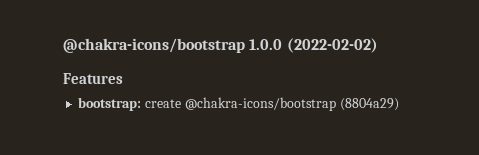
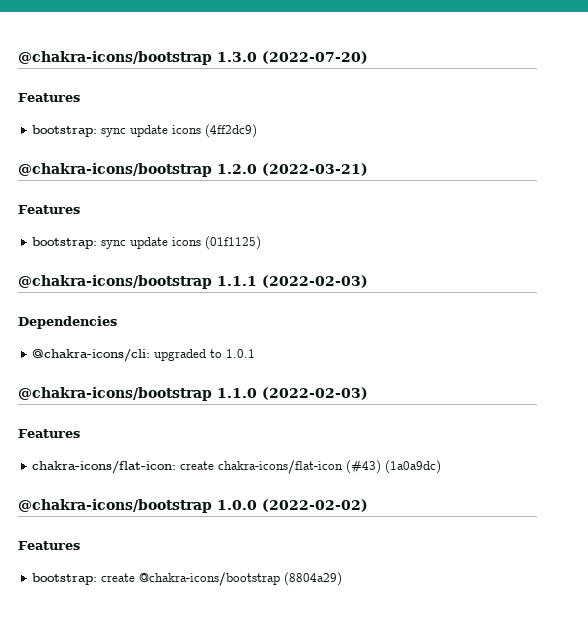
[63,38,245,53] @chakra-icons/bootstrap -> [18,51,368,65] [18,93,80,102] [32,124,258,138] [18,163,368,177] [18,205,80,214] [32,236,262,250] [18,275,368,289] [18,316,117,329] [32,348,256,362] [18,387,368,401] [18,429,80,438] [32,460,442,474] [18,499,212,513] @chakra-icons/bootstrap 1.3.0 (2022-07-20) // Features // bootstrap: sync update icons (4ff2dc9) // @chakra-icons/bootstrap 1.2.0 (2022-03-21) // Features // bootstrap: sync update icons (01f1125) // @chakra-icons/bootstrap 1.1.1 (2022-02-03) // Dependencies // @chakra-icons/cli: upgraded to 1.0.1 // @chakra-icons/bootstrap 1.1.0 (2022-02-03) // Features // chakra-icons/flat-icon: create chakra-icons/flat-icon (#43) (1a0a9dc) // @chakra-icons/bootstrap

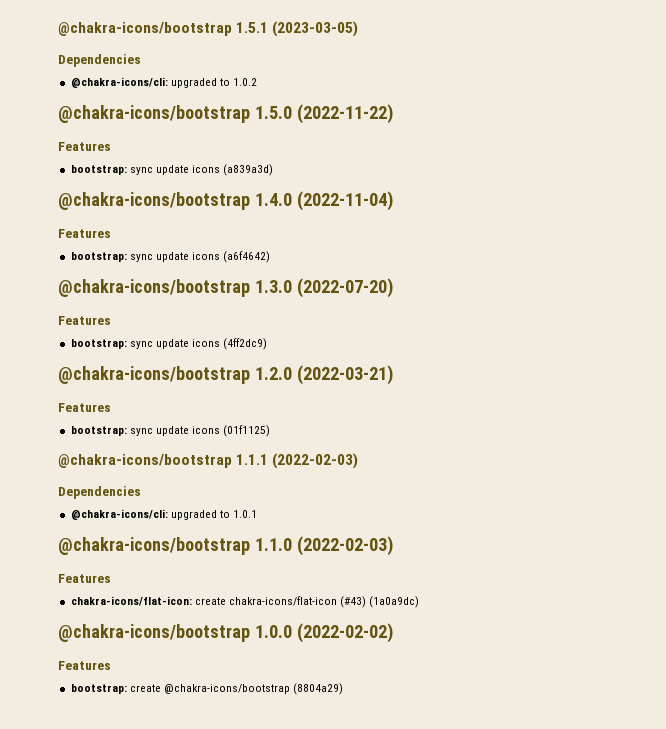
[18,51,212,65] @chakra-icons/bootstrap -> [58,21,359,37] [58,54,141,67] [70,77,257,88] [58,104,393,124] [58,142,111,151] [70,164,274,176] [58,191,393,211] [58,229,111,238] [70,251,271,263] [58,279,250,297] @chakra-icons/bootstrap 1.5.1 (2023-03-05) // Dependencies // @chakra-icons/cli: upgraded to 1.0.2 // @chakra-icons/bootstrap 1.5.0 (2022-11-22) // Features // bootstrap: sync update icons (a839a3d) // @chakra-icons/bootstrap 1.4.0 (2022-11-04) // Features // bootstrap: sync update icons (a6f4642) // @chakra-icons/bootstrap

